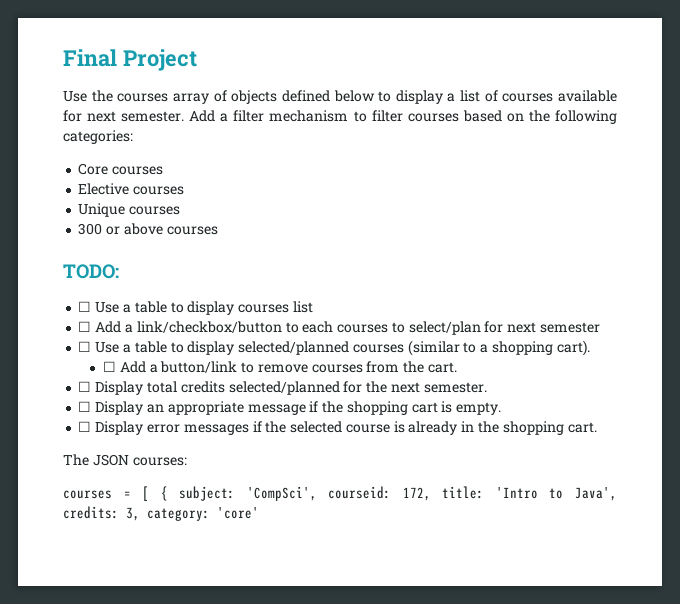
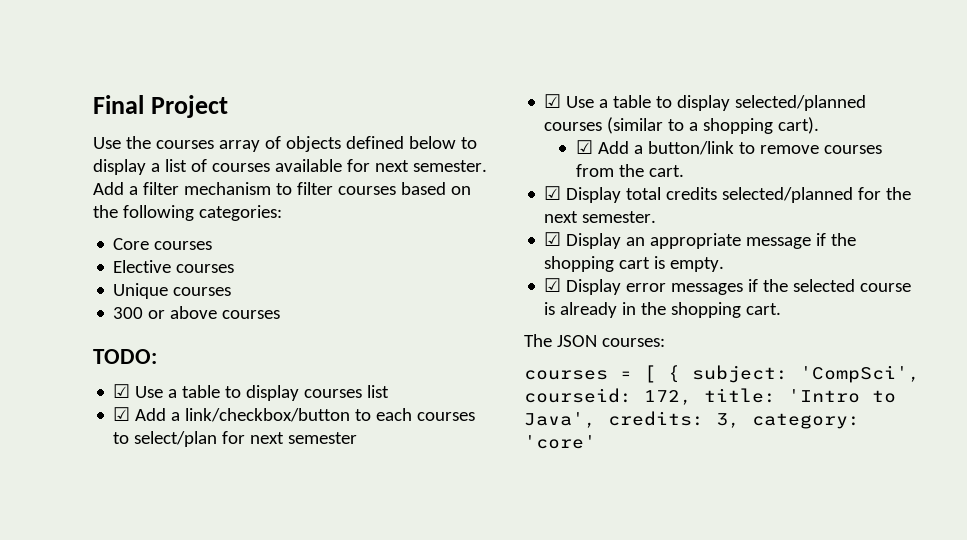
[78,301,92,312] ☐ -> [113,384,131,398] ☑
[78,321,92,332] ☐ -> [113,407,131,421] ☑
[78,341,92,352] ☐ -> [544,94,562,108] ☑
[102,361,116,372] ☐ -> [575,140,593,154] ☑
[78,381,92,392] ☐ -> [544,186,562,200] ☑
[78,401,92,412] ☐ -> [544,232,562,246] ☑
[78,421,92,432] ☐ -> [544,278,562,292] ☑

